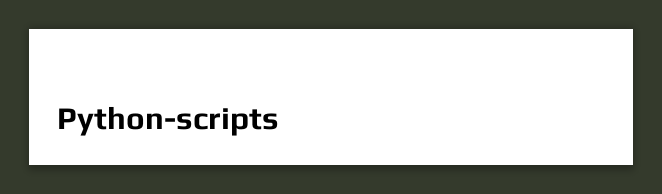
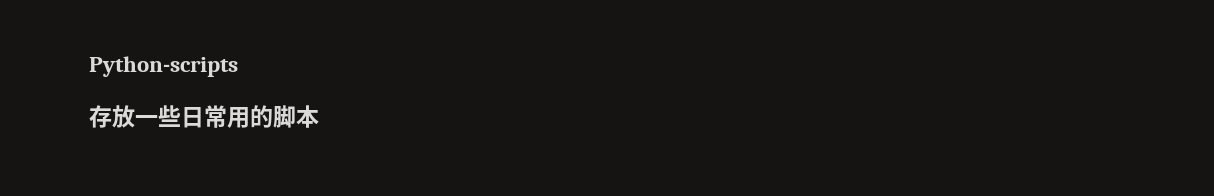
(279, 121) none -> [89,105,319,128] // 存放一些日常用的脚本

